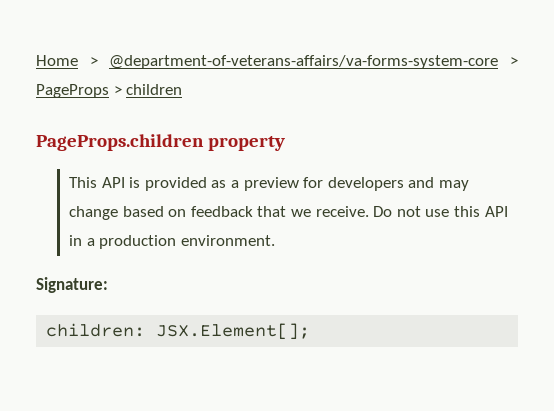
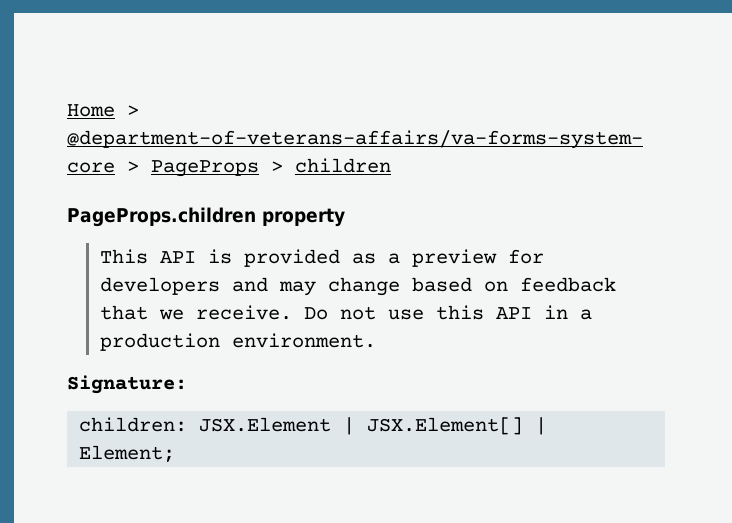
[156,323,311,340] JSX.Element[]; -> [199,417,548,435] [79,445,176,462] JSX.Element | JSX.Element[] | Element;

